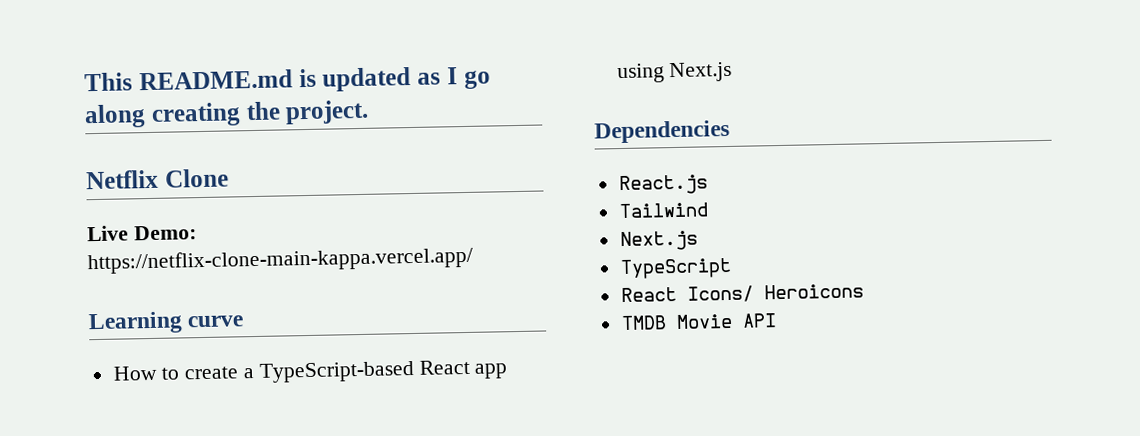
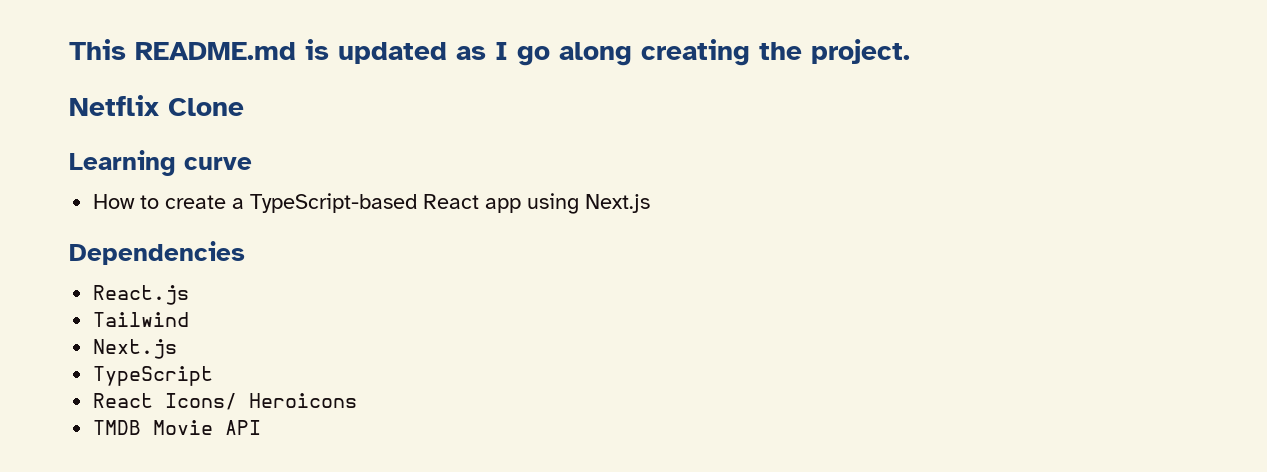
[87,225,197,242] [87,246,473,275] // Live Demo: https://netflix-clone-main-kappa.vercel.app/ -> (244, 107) none

